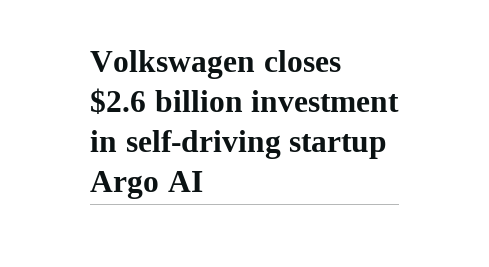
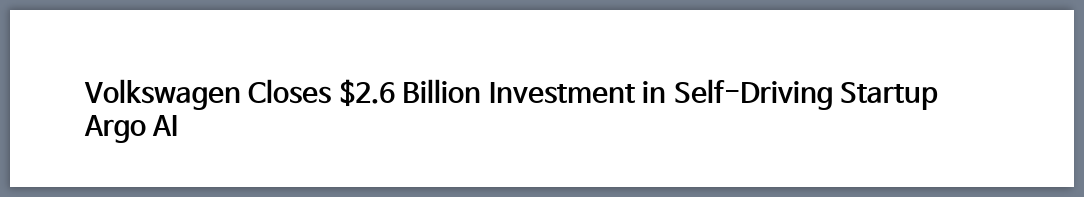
[263,50,341,72] [90,88,400,114] [90,130,388,159] closes $2.6 billion investment in self-driving startup -> [248,79,938,110] Closes $2.6 Billion Investment in Self-Driving Startup

